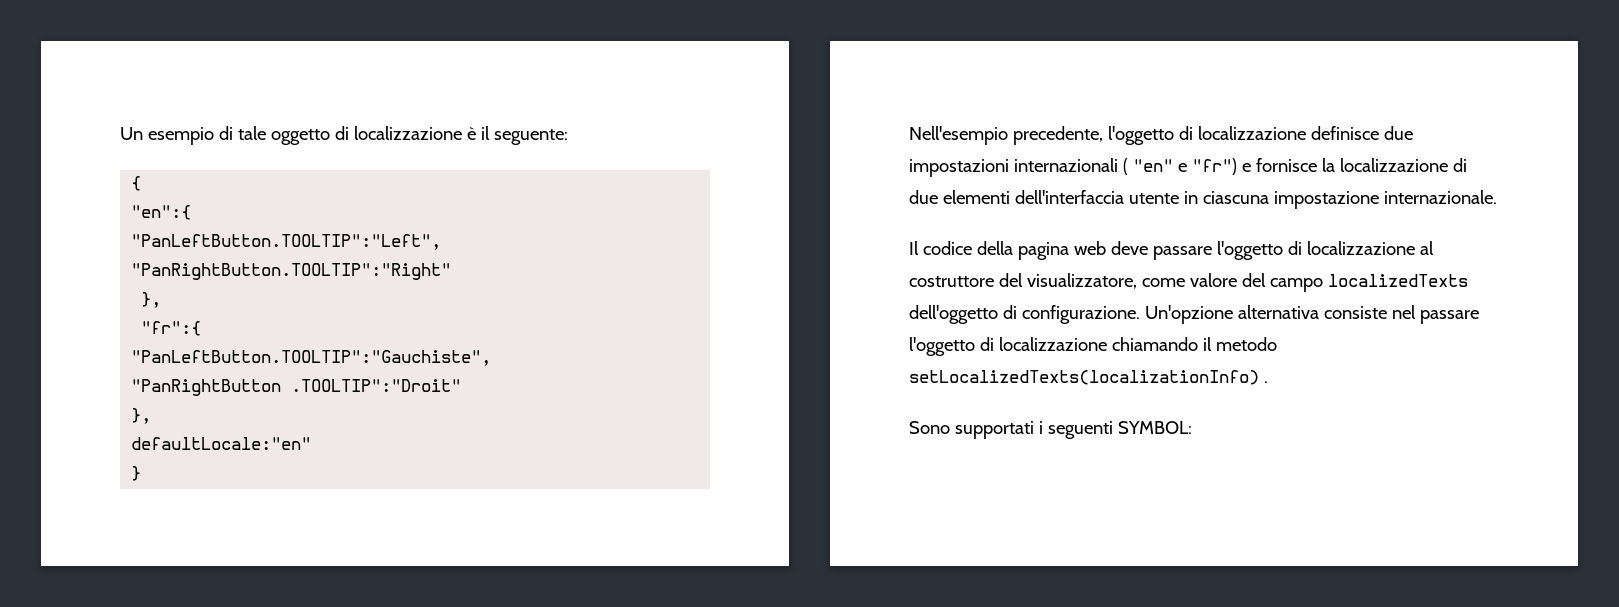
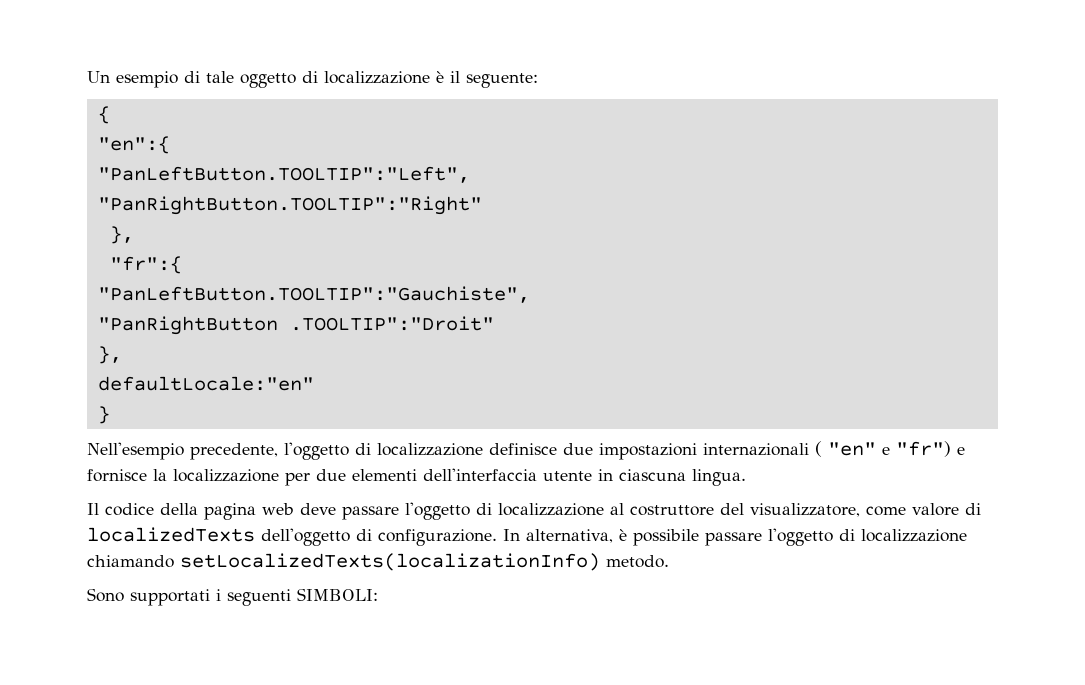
[1452,158,1467,172] di -> [285,472,310,486] per
[1273,190,1497,209] impostazione internazionale. -> [692,469,746,486] lingua.
[1241,273,1323,292] del campo -> [965,503,981,515] di
[1144,305,1416,324] Un'opzione alternativa consiste nel -> [503,529,699,546] In alternativa, è possibile
[1202,337,1277,351] [909,370,1268,385] il metodo setLocalizedTexts(localizationInfo) . -> [180,553,669,571] setLocalizedTexts(localizationInfo) metodo.
[1117,421,1192,434] SYMBOL: -> [297,588,378,601] SIMBOLI:

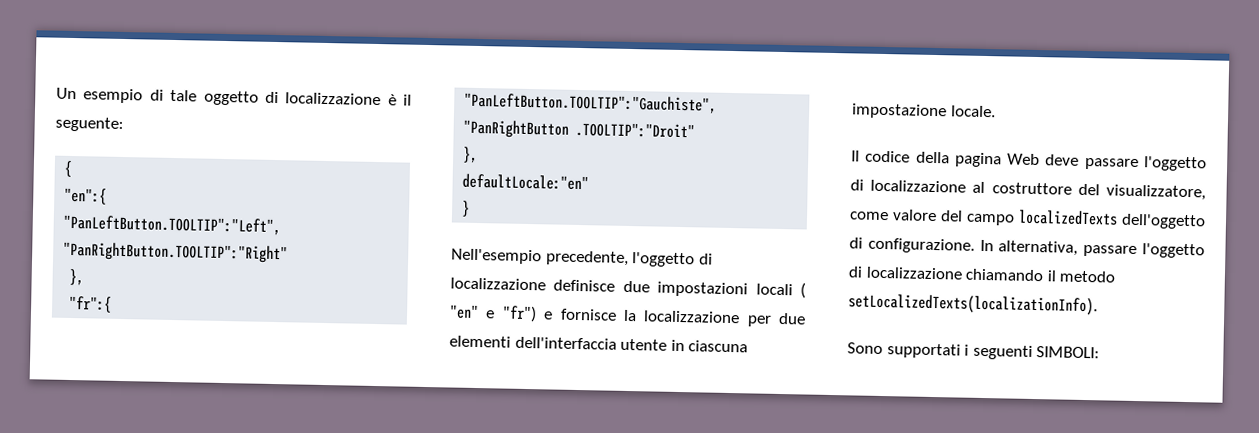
[703,443,809,456] internazionali -> [755,283,793,296] locali
[692,469,746,486] lingua. -> [851,103,996,120] impostazione locale.
[262,503,294,515] web -> [1007,153,1041,166] Web
[965,503,981,515] di -> [940,210,1015,226] del campo
[619,529,699,546] è possibile -> (1079, 248) none
[180,553,669,571] setLocalizedTexts(localizationInfo) metodo. -> [1046,270,1117,283] [848,293,1098,316] il metodo setLocalizedTexts(localizationInfo).

